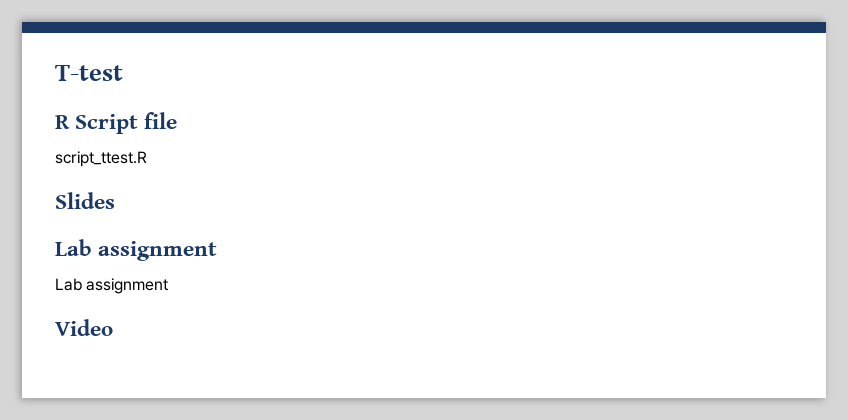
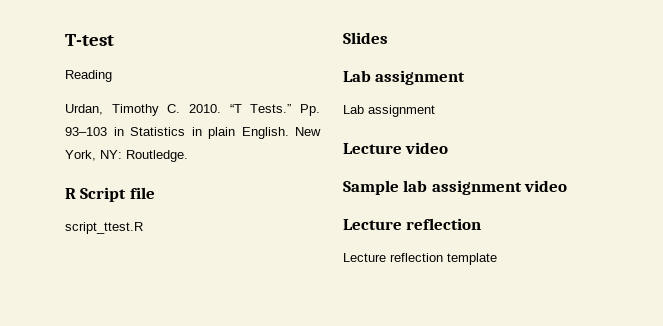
(123, 73) none -> [65,70,112,82] [65,104,320,116] [65,127,321,139] [65,150,188,162] // Reading // Urdan, Timothy C. 2010. “T Tests.” Pp. 93–103 in Statistics in plain English. New York, NY: Routledge.
[55,319,113,336] Video -> [343,142,449,154] [343,180,568,195] [343,218,482,230] [343,253,497,265] Lecture video // Sample lab assignment video // Lecture reflection // Lecture reflection template

